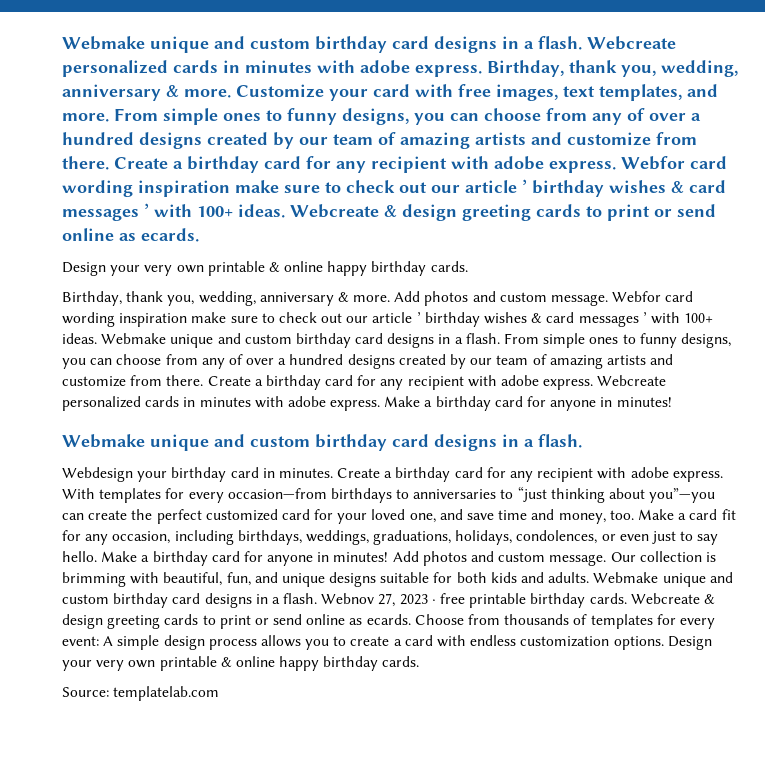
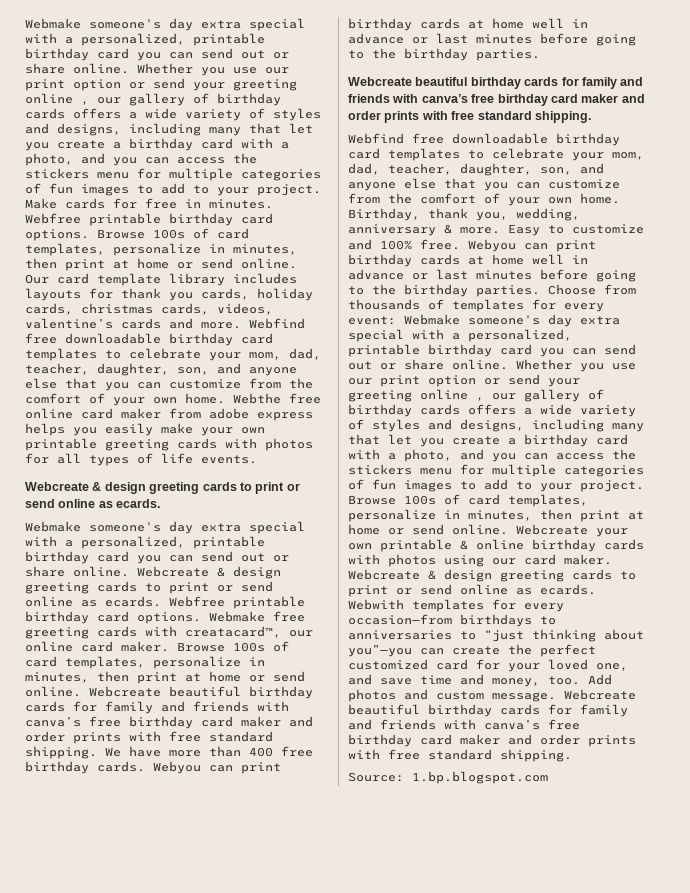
[62,36,676,53] [62,60,738,77] [62,84,718,101] [62,108,701,125] [62,132,697,149] [62,156,727,173] [62,179,726,197] [62,203,285,221] Webmake unique and custom birthday card designs in a flash. Webcreate personalized cards in minutes with adobe express. Birthday, thank you, wedding, anniversary & more. Customize your card with free images, text templates, and more. From simple ones to funny designs, you can choose from any of over a hundred designs created by our team of amazing artists and customize from there. Create a birthday card for any recipient with adobe express. Webfor card wording inspiration make sure to check out our article ’ birthday wishes & card messages ’ with 100+ ideas. -> [25,18,305,31] [25,33,265,46] [25,48,289,61] [25,63,289,76] [25,78,297,91] [25,93,281,106] [25,108,321,121] [25,123,313,136] [25,138,289,151] [25,153,257,166] [25,168,321,181] [25,183,321,196] [25,198,273,209] [25,213,273,226] [25,228,249,241] [25,243,297,256] [25,258,297,271] [25,273,297,286] [25,288,313,301] [25,303,273,315] [25,318,305,329] [25,333,273,346] [25,348,321,361] [25,363,297,376] [25,378,313,391] [25,393,321,406] [25,408,313,421] [25,423,265,436] [25,438,313,451] [25,453,257,466] Webmake someone's day extra special with a personalized, printable birthday card you can send out or share online. Whether you use our print option or send your greeting online , our gallery of birthday cards offers a wide variety of styles and designs, including many that let you create a birthday card with a photo, and you can access the stickers menu for multiple categories of fun images to add to your project. Make cards for free in minutes. Webfree printable birthday card options. Browse 100s of card templates, personalize in minutes, then print at home or send online. Our card template library includes layouts for thank you cards, holiday cards, christmas cards, videos, valentine’s cards and more. Webfind free downloadable birthday card templates to celebrate your mom, dad, teacher, daughter, son, and anyone else that you can customize from the comfort of your own home. Webthe free online card maker from adobe express helps you easily make your own printable greeting cards with photos for all types of life events. //
[62,261,468,276] [62,291,694,306] [62,312,714,327] [62,333,731,348] [62,354,674,369] [62,375,667,390] [62,396,672,411] [62,434,582,451] [62,467,723,482] [62,488,95,499] Design your very own printable & online happy birthday cards. // Birthday, thank you, wedding, anniversary & more. Add photos and custom message. Webfor card wording inspiration make sure to check out our article ’ birthday wishes & card messages ’ with 100+ ideas. Webmake unique and custom birthday card designs in a flash. From simple ones to funny designs, you can choose from any of over a hundred designs created by our team of amazing artists and customize from there. Create a birthday card for any recipient with adobe express. Webcreate personalized cards in minutes with adobe express. Make a birthday card for anyone in minutes! // Webmake unique and custom birthday card designs in a flash. // Webdesign your birthday card in minutes. Create a birthday card for any recipient with adobe express. With -> [25,521,305,534] [25,536,265,549] [25,551,289,564] [25,566,281,579] [25,581,273,594] [25,596,305,609] [25,611,305,624] [25,626,313,639] [25,641,289,652] [25,656,265,669] [25,671,305,684] [25,686,313,699] [25,701,289,714] [25,716,313,729] [25,731,273,744] [25,746,313,759] [25,761,281,774] [348,18,588,31] [348,33,636,46] [348,48,540,61] [348,77,644,89] [348,94,645,106] [348,111,591,123] [348,133,620,146] [348,148,644,161] [348,163,604,176] [348,178,620,191] [348,193,620,206] [348,208,580,221] [348,224,644,236] [348,239,596,252] [348,254,588,267] [348,269,636,282] [348,284,636,297] [348,299,604,312] [348,314,620,327] [348,329,572,342] [348,344,636,357] [348,359,636,372] [348,374,580,387] [348,389,604,402] [348,404,636,417] [348,419,644,432] [348,434,628,447] [348,449,636,462] [348,464,644,477] [348,479,644,492] [348,494,588,507] [348,509,644,522] [348,524,628,537] [348,539,644,552] [348,554,612,567] [348,569,636,582] [348,584,596,597] [348,599,404,610] Webmake someone's day extra special with a personalized, printable birthday card you can send out or share online. Webcreate & design greeting cards to print or send online as ecards. Webfree printable birthday card options. Webmake free greeting cards with creatacard™, our online card maker. Browse 100s of card templates, personalize in minutes, then print at home or send online. Webcreate beautiful birthday cards for family and friends with canva’s free birthday card maker and order prints with free standard shipping. We have more than 400 free birthday cards. Webyou can print birthday cards at home well in advance or last minutes before going to the birthday parties. // Webcreate beautiful birthday cards for family and friends with canva’s free birthday card maker and order prints with free standard shipping. // Webfind free downloadable birthday card templates to celebrate your mom, dad, teacher, daughter, son, and anyone else that you can customize from the comfort of your own home. Birthday, thank you, wedding, anniversary & more. Easy to customize and 100% free. Webyou can print birthday cards at home well in advance or last minutes before going to the birthday parties. Choose from thousands of templates for every event: Webmake someone's day extra special with a personalized, printable birthday card you can send out or share online. Whether you use our print option or send your greeting online , our gallery of birthday cards offers a wide variety of styles and designs, including many that let you create a birthday card with a photo, and you can access the stickers menu for multiple categories of fun images to add to your project. Browse 100s of card templates, personalize in minutes, then print at home or send online. Webcreate your own printable & online birthday cards with photos using our card maker. Webcreate & design greeting cards to print or send online as ecards. Webwith
[637,509,736,520] [62,530,719,545] [62,551,716,566] [62,572,733,587] [62,593,715,608] [62,614,715,629] [62,635,712,650] [62,656,420,671] Make a card fit for any occasion, including birthdays, weddings, graduations, holidays, condolences, or even just to say hello. Make a birthday card for anyone in minutes! Add photos and custom message. Our collection is brimming with beautiful, fun, and unique designs suitable for both kids and adults. Webmake unique and custom birthday card designs in a flash. Webnov 27, 2023 · free printable birthday cards. Webcreate & design greeting cards to print or send online as ecards. Choose from thousands of templates for every event: A simple design process allows you to create a card with endless customization options. Design your very own printable & online happy birthday cards. -> [588,674,612,685] [348,689,636,702] [348,704,628,717] [348,719,580,730] [348,734,636,747] [348,749,572,762] Add photos and custom message. Webcreate beautiful birthday cards for family and friends with canva’s free birthday card maker and order prints with free standard shipping.
[113,686,220,701] templatelab.com -> [412,771,548,784] 1.bp.blogspot.com

